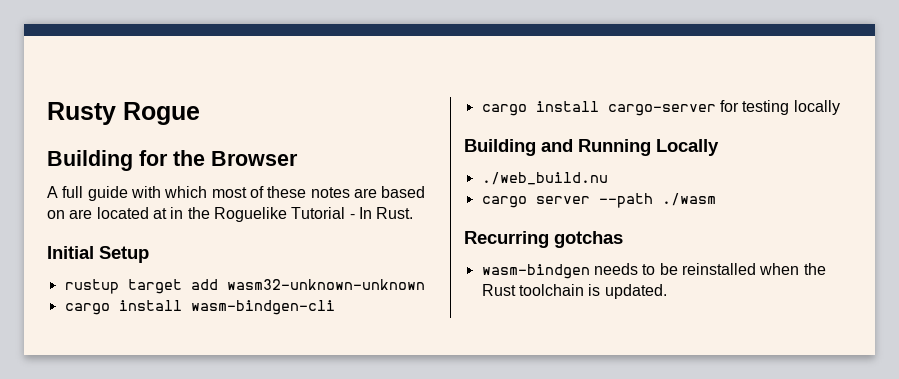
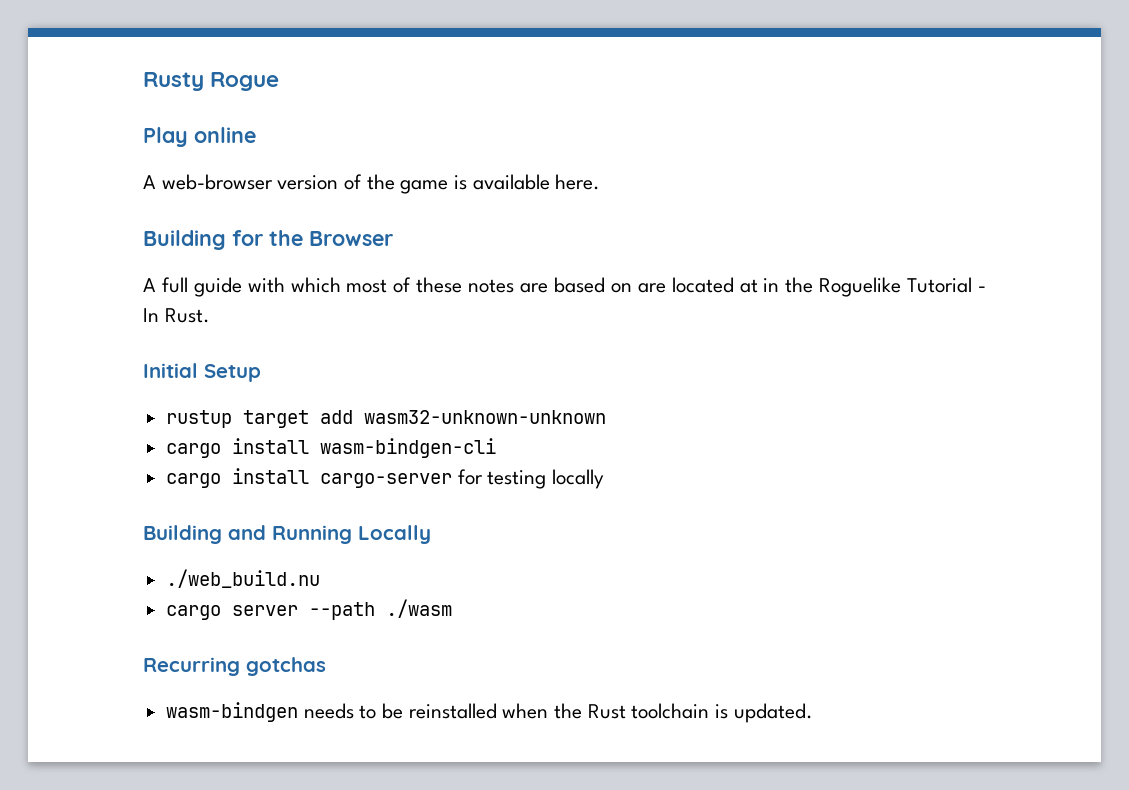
(200, 113) none -> [143,127,256,147] [143,174,601,194] // Play online // A web-browser version of the game is available here.

